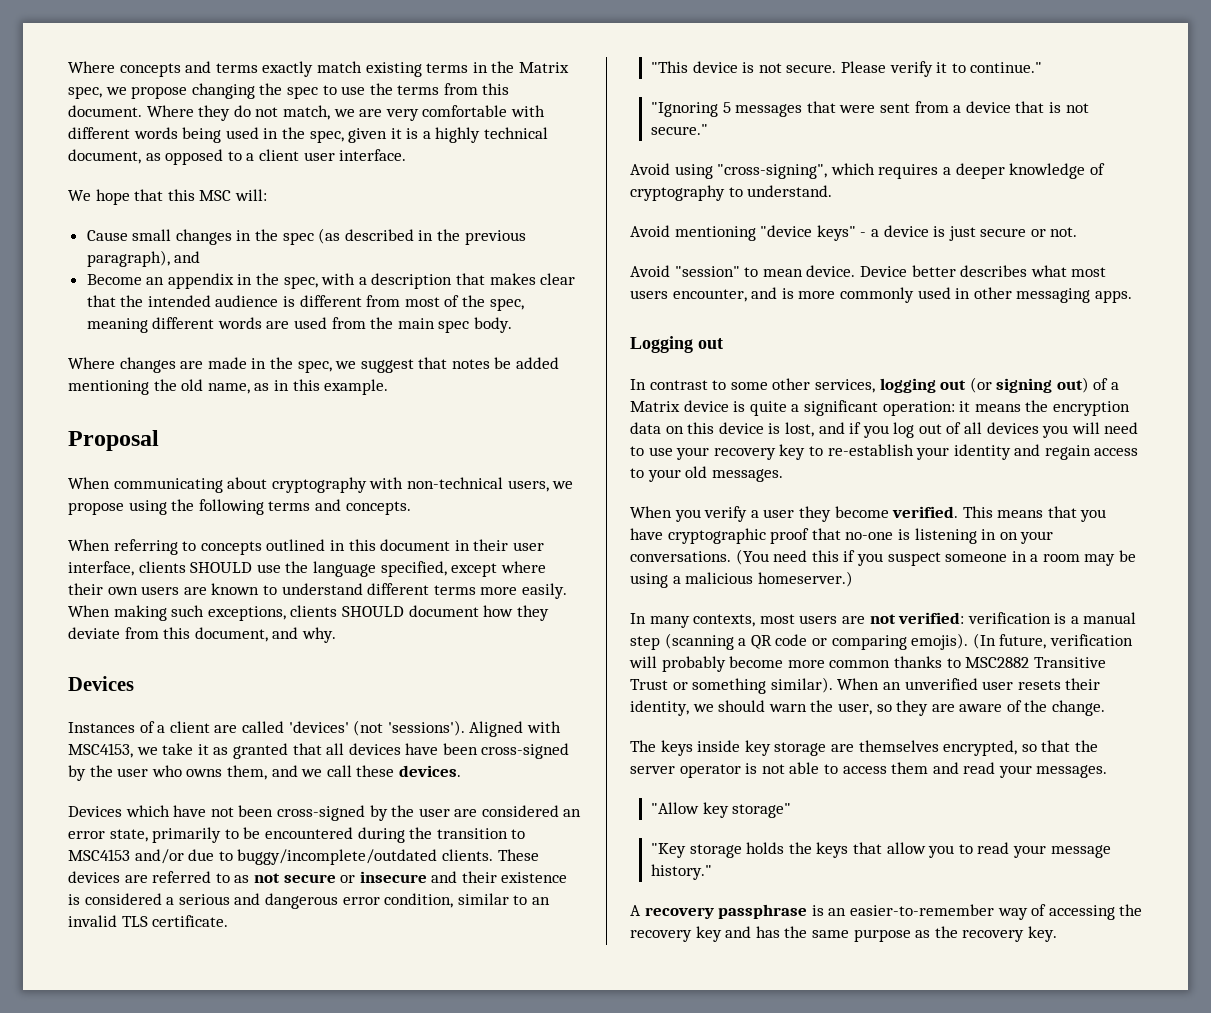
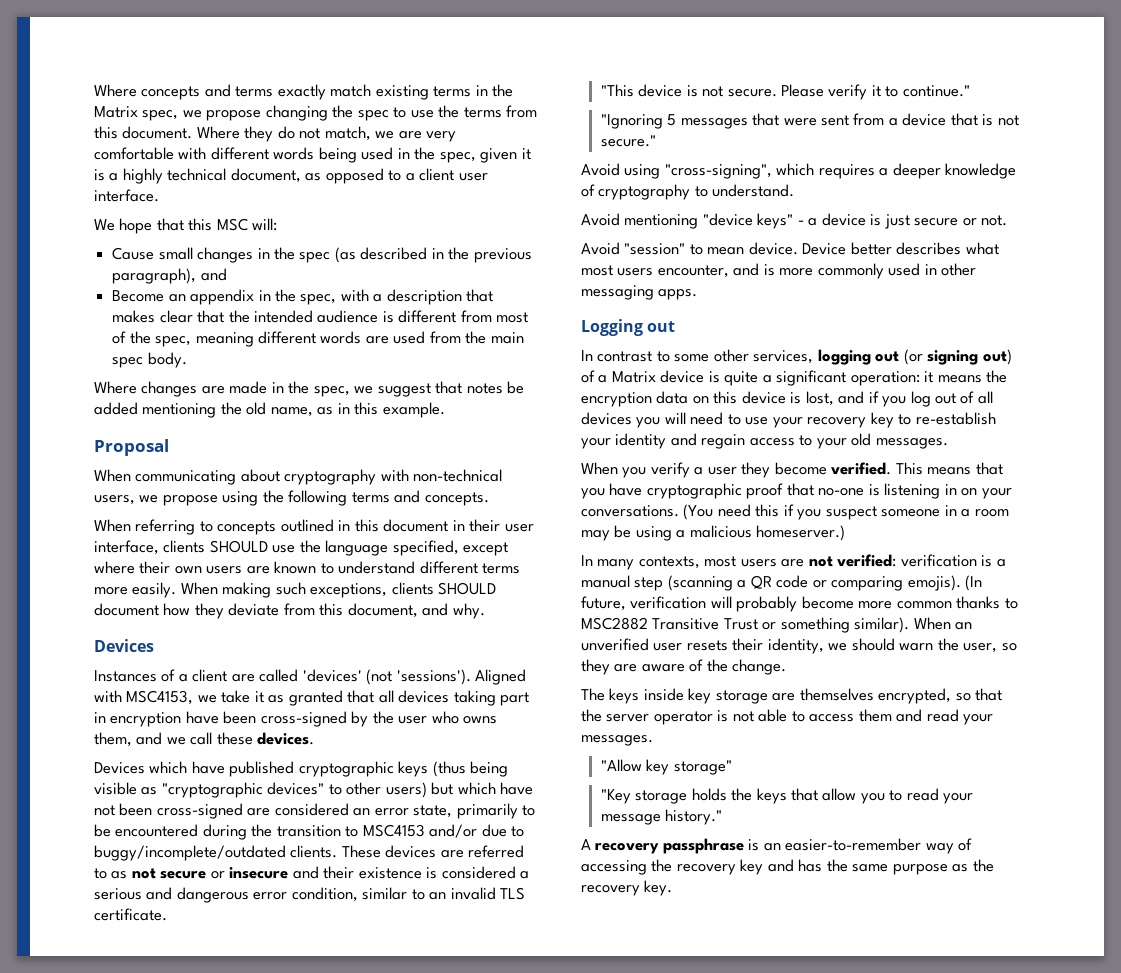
(401, 749) none -> [453,690,530,706] [94,712,182,727] taking part in encryption
[210,805,450,821] not been cross-signed by the user -> [229,761,509,777] [94,782,534,798] [94,803,243,819] published cryptographic keys (thus being visible as "cryptographic devices" to other users) but which have not been cross-signed

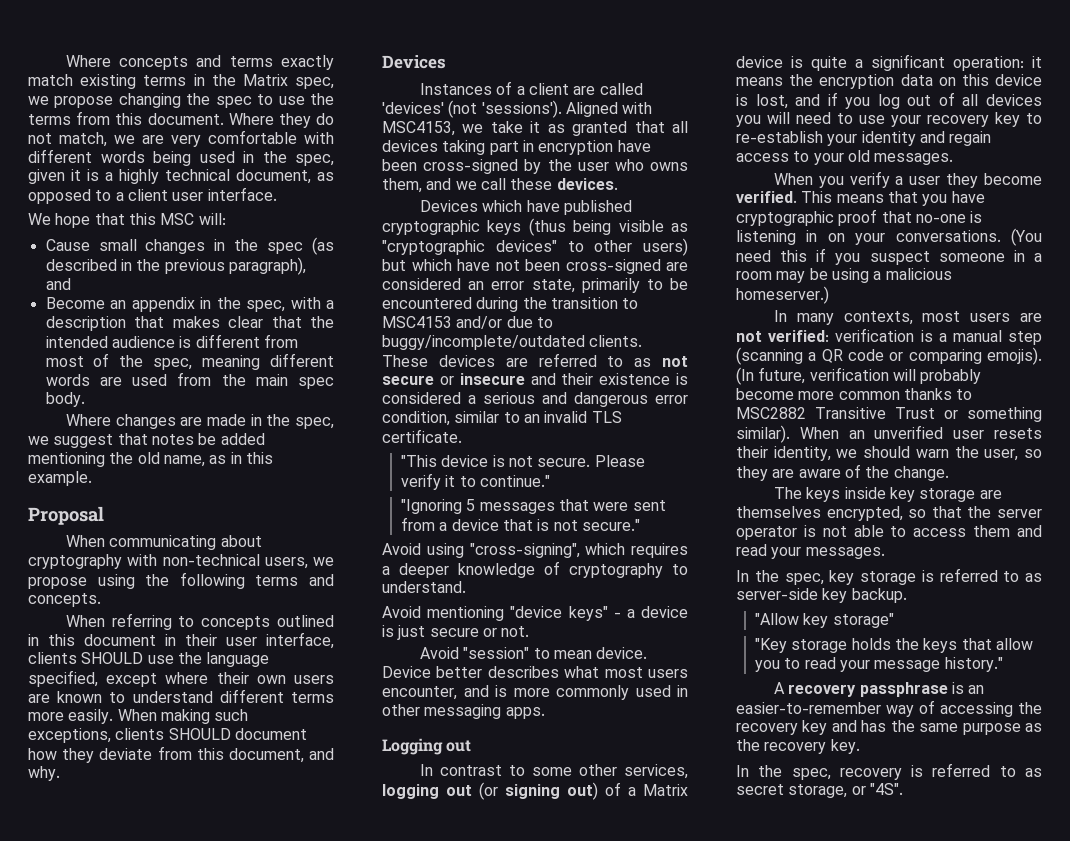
(653, 740) none -> [736,568,1042,585] [736,588,907,603] // In the spec, key storage is referred to as server-side key backup.
(673, 888) none -> [736,763,1042,780] [736,783,903,798] // In the spec, recovery is referred to as secret storage, or "4S".

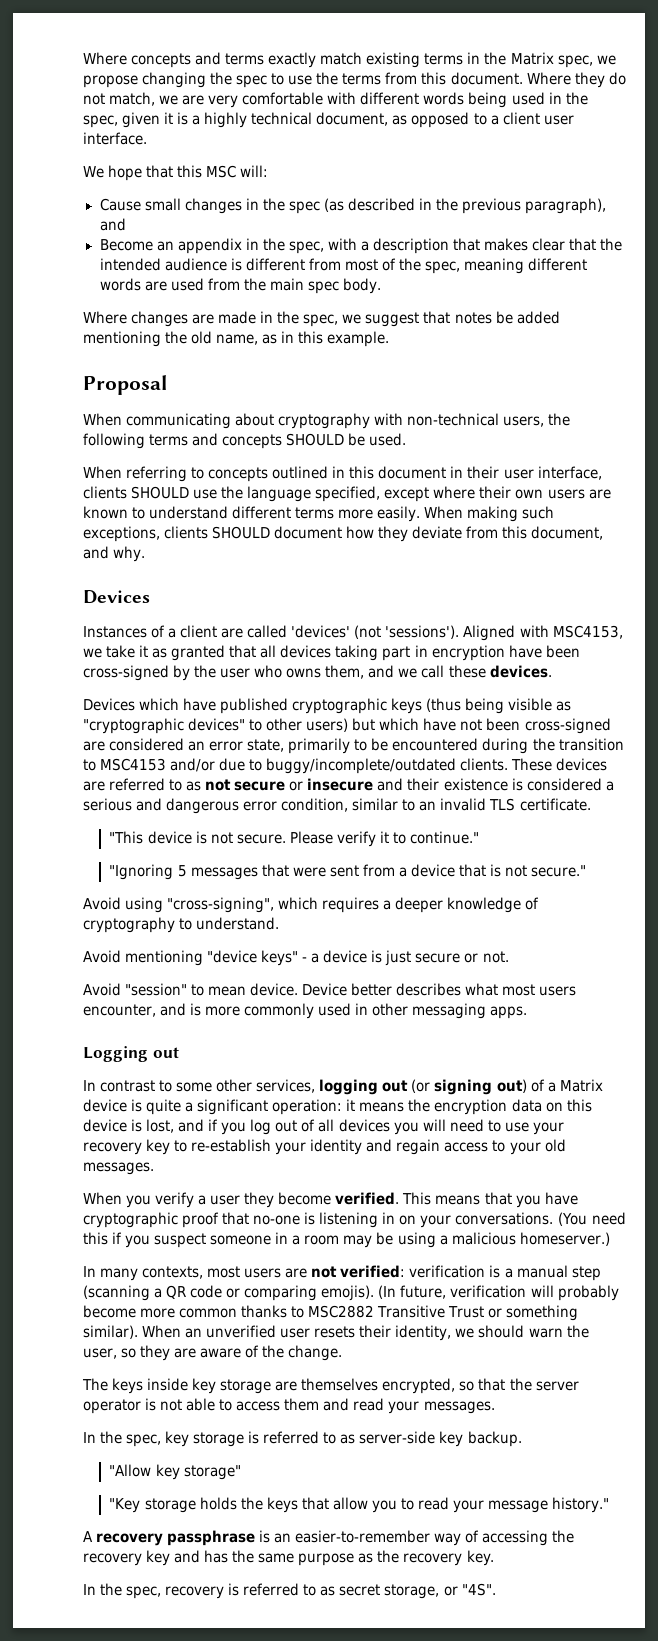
[313,557,334,566] [28,574,135,589] we propose using -> (545, 421) none
[28,593,101,607] concepts. -> [222,433,407,449] concepts SHOULD be used.

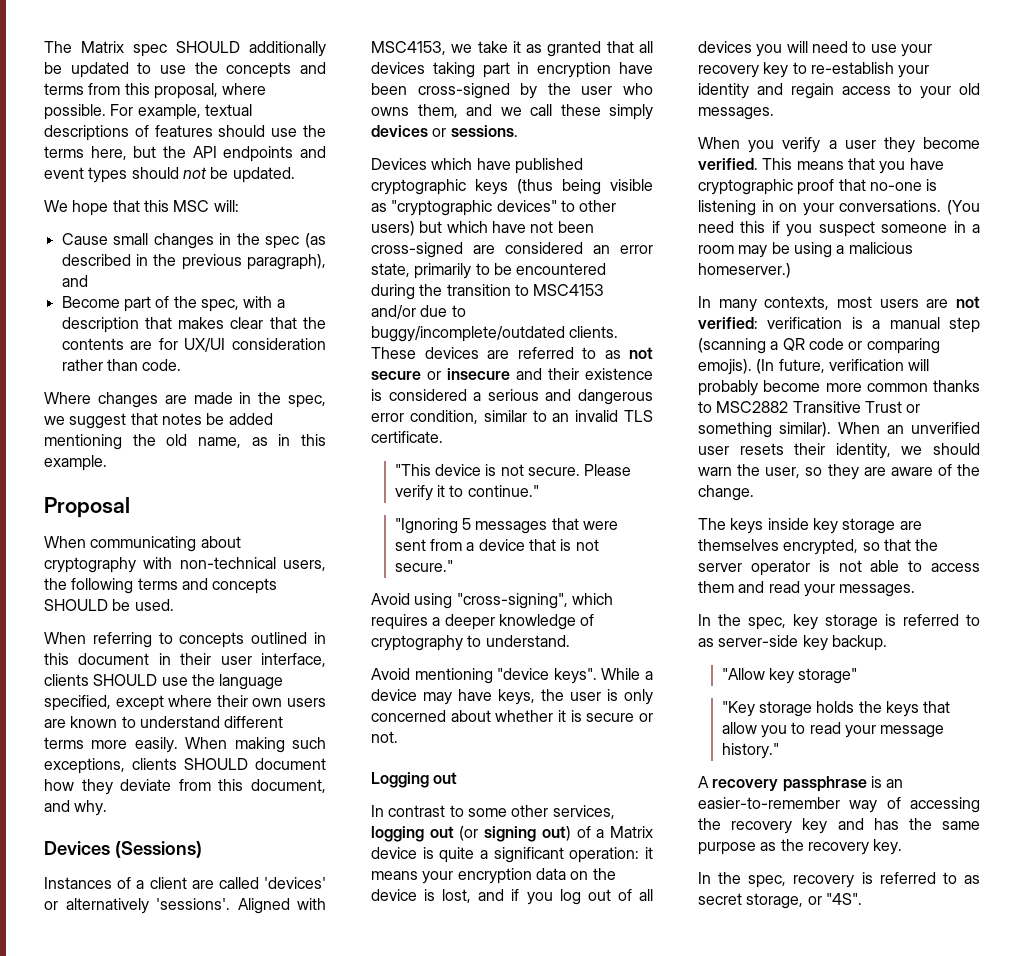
[83,52,616,68] [83,72,626,88] [83,92,588,108] [83,112,574,128] [83,132,147,145] Where concepts and terms exactly match existing terms in the Matrix spec, we propose changing the spec to use the terms from this document. Where they do not match, we are very comfortable with different words being used in the spec, given it is a highly technical document, as opposed to a client user interface. -> [44,41,326,57] [44,62,326,78] [44,83,267,99] [44,104,252,120] [44,125,326,141] [44,146,326,162] [44,167,295,183] The Matrix spec SHOULD additionally be updated to use the concepts and terms from this proposal, where possible. For example, textual descriptions of features should use the terms here, but the API endpoints and event types should not be updated.
[156,238,259,254] an appendix in -> [123,296,170,312] part of
[99,258,588,274] [99,278,381,294] intended audience is different from most of the spec, meaning different words are used from the main spec body. -> [61,338,326,352] [61,359,182,371] contents are for UX/UI consideration rather than code.
(150, 597) none -> [114,841,202,858] (Sessions)
[354,625,460,639] (not 'sessions'). -> [44,898,230,914] or alternatively 'sessions'.
[489,665,552,678] devices. -> [609,104,653,120] [371,125,518,137] simply devices or sessions.
[261,950,509,966] [83,983,577,996] [83,1003,528,1019] keys" - a device is just secure or not. // Avoid "session" to mean device. Device better describes what most users encounter, and is more commonly used in other messaging apps. -> [553,668,653,684] [371,689,653,705] [371,710,653,722] [371,731,398,743] keys". While a device may have keys, the user is only concerned about whether it is secure or not.
[408,1099,431,1112] the -> [422,871,454,884] your
[566,1099,592,1112] this -> [592,868,616,880] the

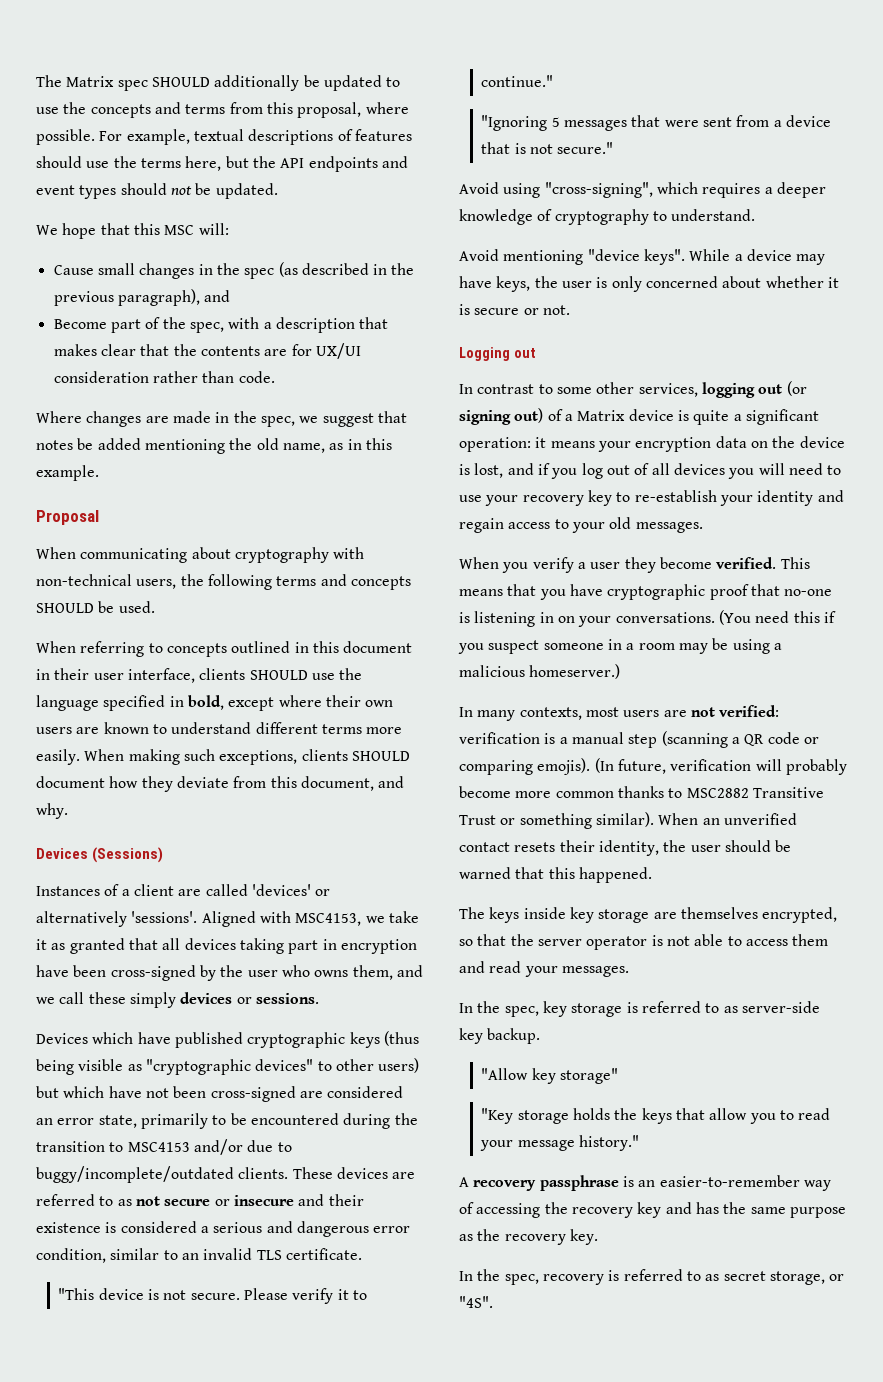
[44,695,111,711] specified, -> [103,695,224,711] specified in bold,
[698,446,729,455] user -> [459,842,510,852] contact
[901,443,980,455] [698,464,980,480] [698,485,754,501] we should warn the user, so they are aware of the change. -> [663,840,792,852] [459,867,652,883] the user should be warned that this happened.

